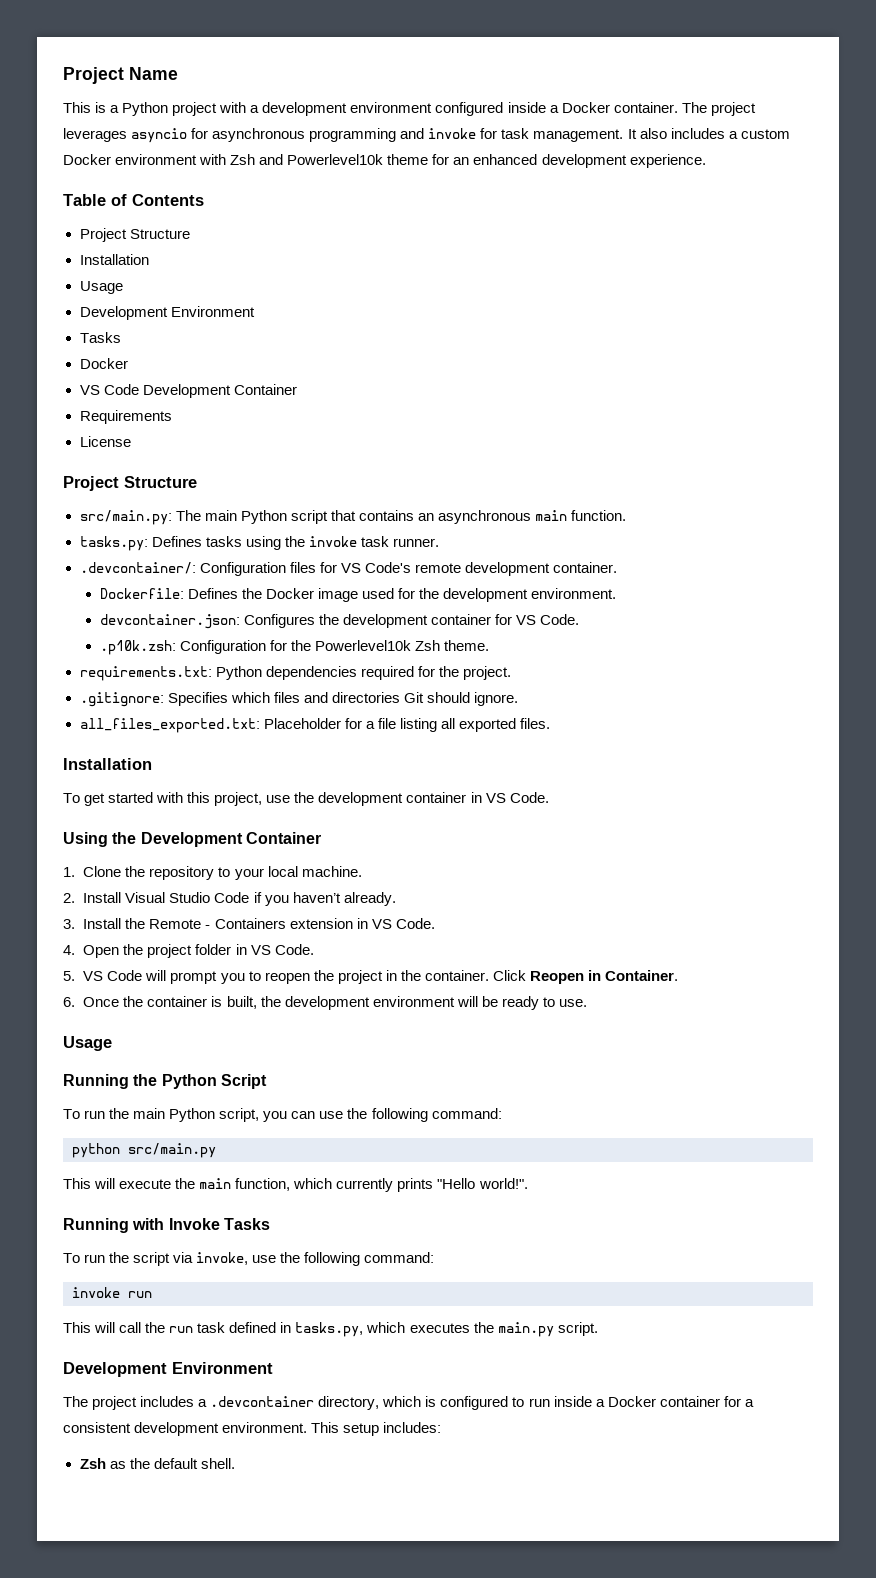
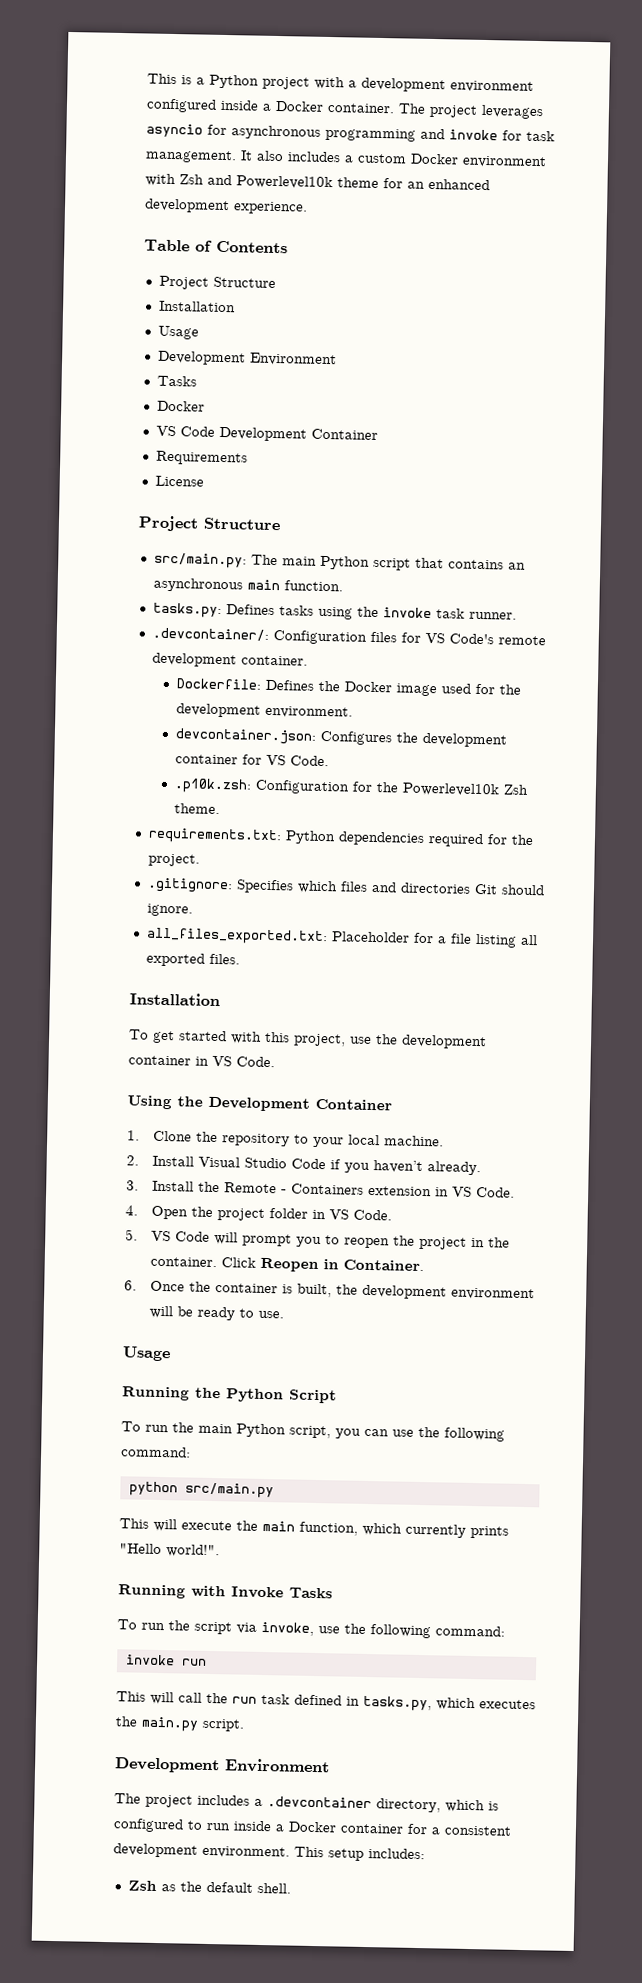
[63,67,178,84] Project Name // -> (147, 79) none

